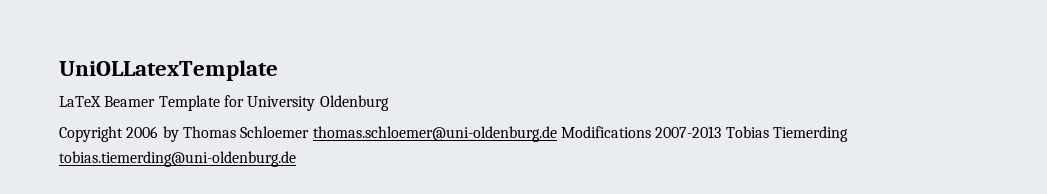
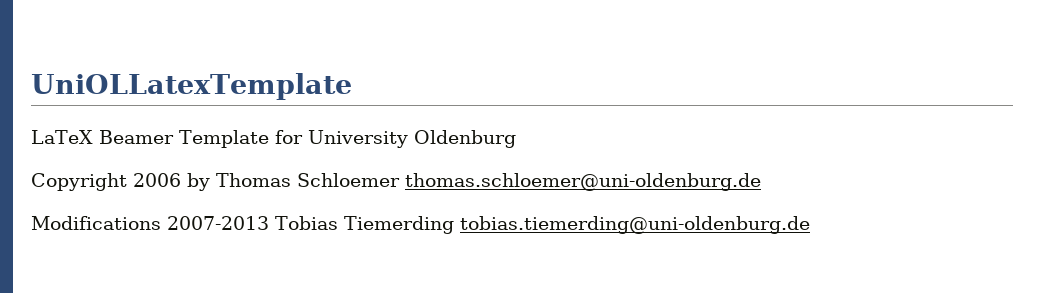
(557, 134) none -> (761, 182) //

